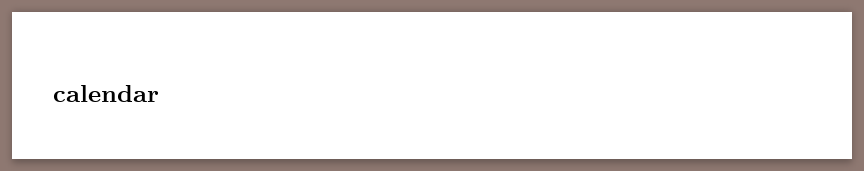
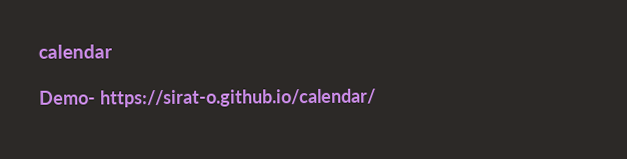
(159, 93) none -> [39,88,376,108] // Demo- https://sirat-o.github.io/calendar/

